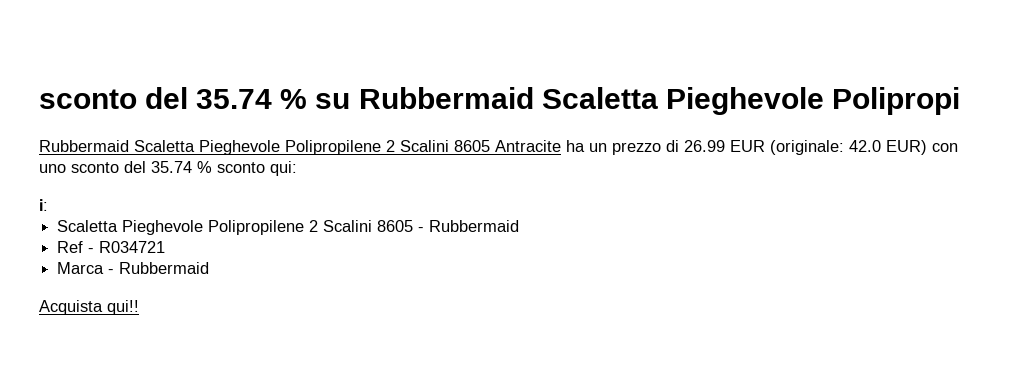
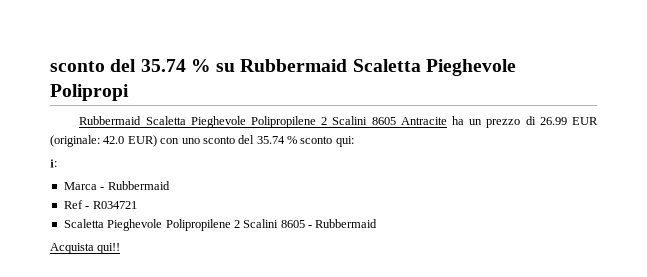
(48, 205) none -> [63,181,170,190] [63,200,137,209] // Marca - Rubbermaid // Ref - R034721
[57,241,166,253] [57,262,210,274] // Ref - R034721 // Marca - Rubbermaid -> (378, 223) none

